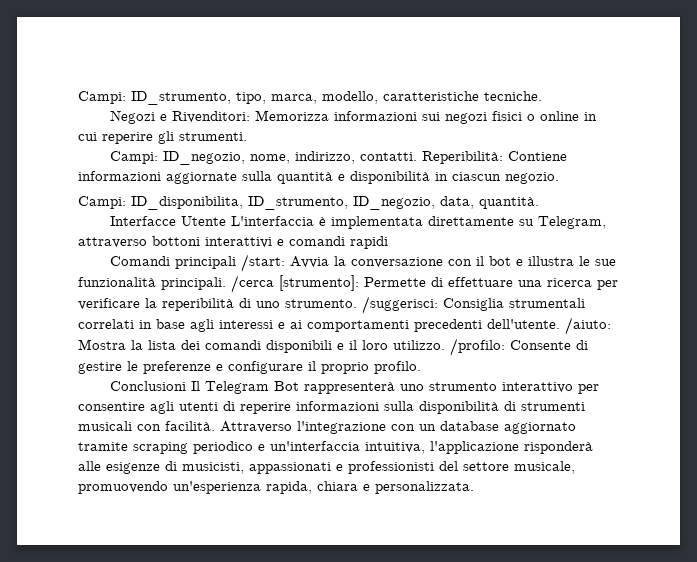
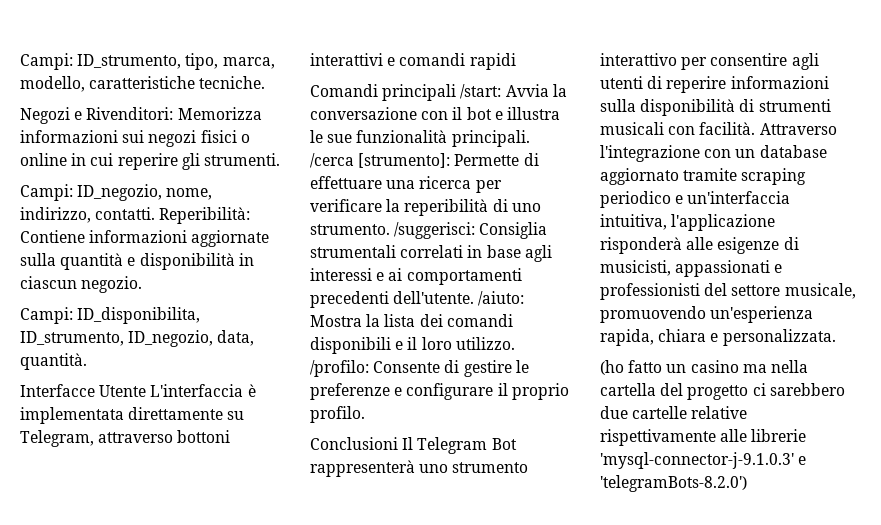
(474, 487) none -> [600,360,808,375] [600,383,845,400] [600,406,748,419] [600,429,807,446] [600,452,807,469] [600,475,747,492] // (ho fatto un casino ma nella cartella del progetto ci sarebbero due cartelle relative rispettivamente alle librerie 'mysql-connector-j-9.1.0.3' e 'telegramBots-8.2.0')

